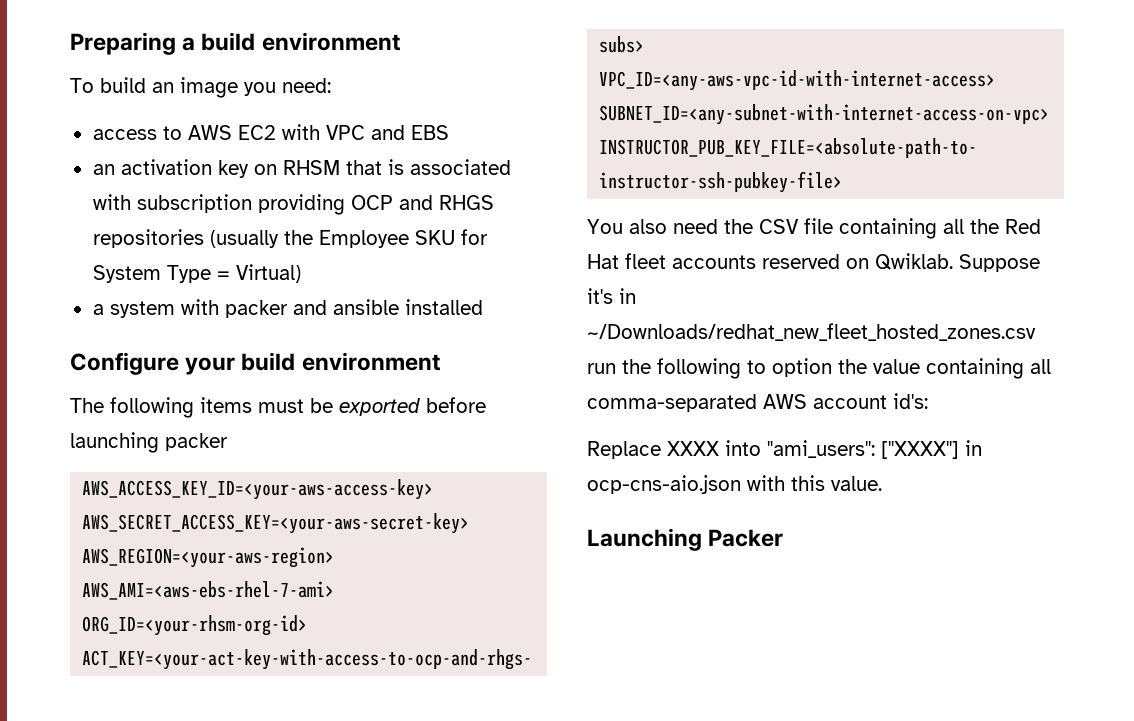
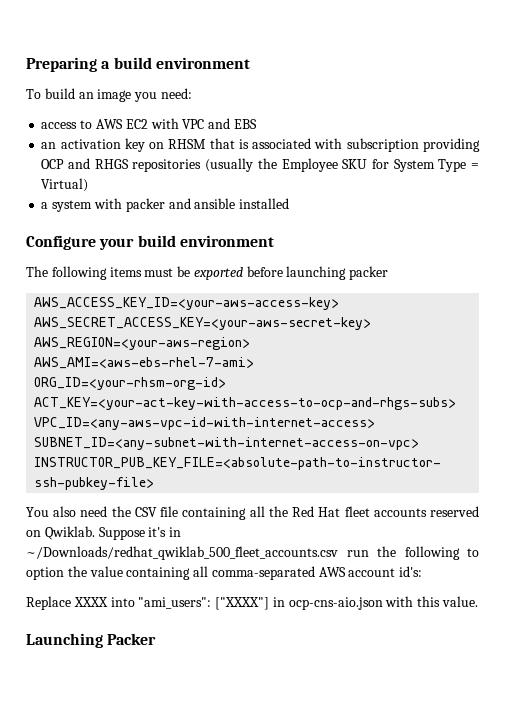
[587,323,1036,341] ~/Downloads/redhat_new_fleet_hosted_zones.csv -> [26,546,338,560] ~/Downloads/redhat_qwiklab_500_fleet_accounts.csv

